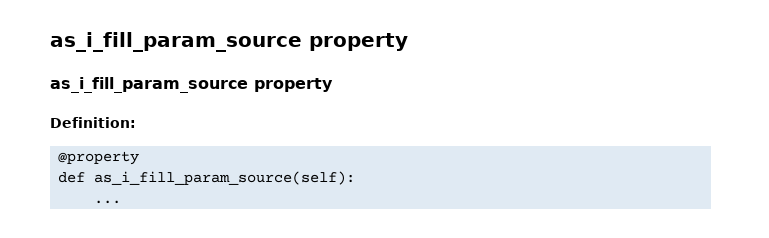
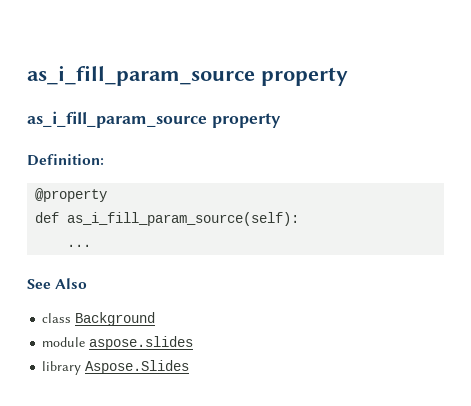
(121, 202) none -> [27,278,88,289] [42,312,156,326] [42,336,194,350] [42,360,190,375] // See Also // class Background // module aspose.slides // library Aspose.Slides

